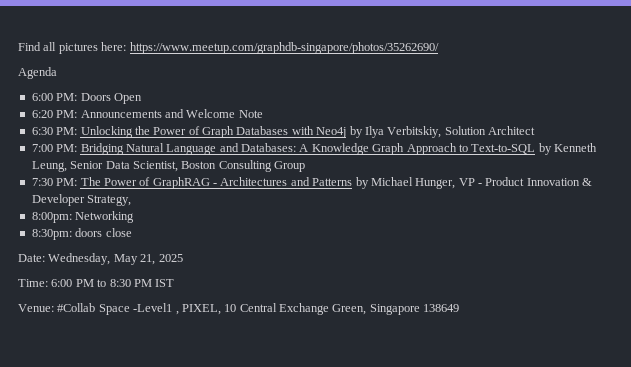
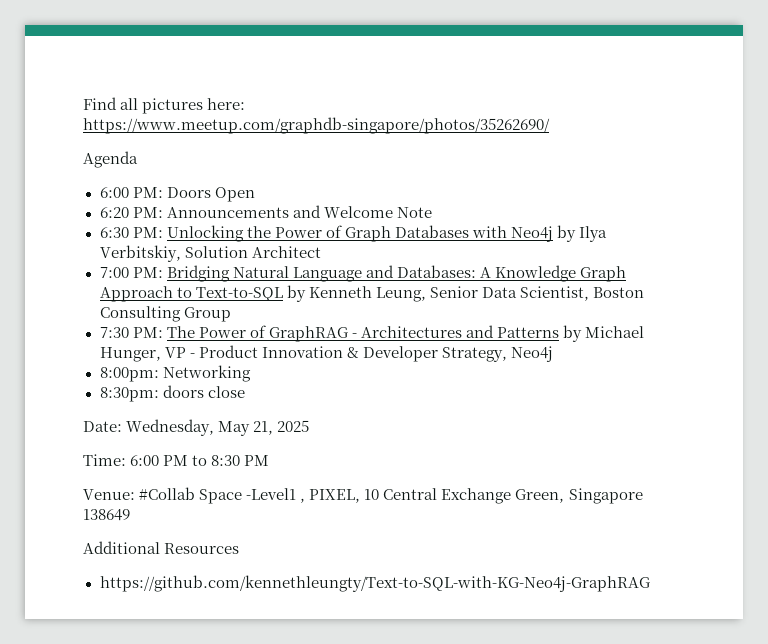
(132, 200) none -> [510,346,553,362] Neo4j
[155,279,175,287] IST -> (270, 460) none
(460, 308) none -> [83,541,240,554] [99,575,650,592] // Additional Resources // https://github.com/kennethleungty/Text-to-SQL-with-KG-Neo4j-GraphRAG

